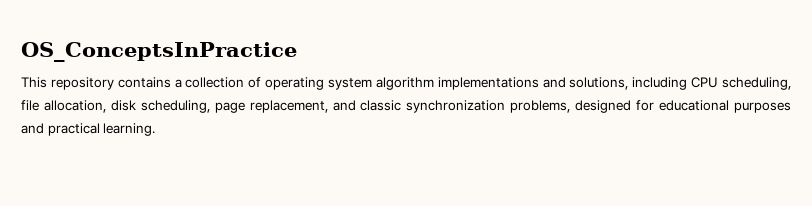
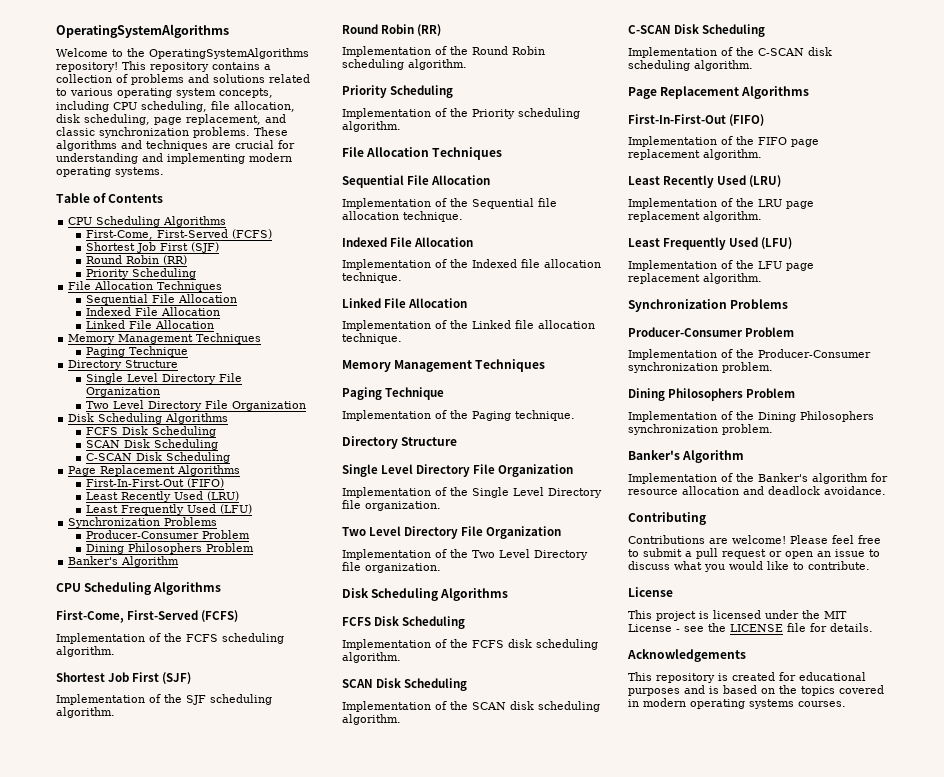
[21,42,297,62] OS_ConceptsInPractice // -> [56,24,229,38] [56,48,309,59] [56,62,118,72] OperatingSystemAlgorithms // Welcome to the OperatingSystemAlgorithms repository!
[265,77,629,90] operating system algorithm implementations and solutions, -> [131,74,310,85] [56,88,273,98] problems and solutions related to various operating system concepts,
[510,100,791,113] [21,123,156,136] problems, designed for educational purposes and practical learning. -> [193,127,288,138] [56,140,295,151] [56,153,292,164] [56,167,164,177] [56,193,164,203] [68,216,227,227] [86,229,273,240] [86,242,220,253] [86,255,188,265] [86,268,197,279] [68,281,223,292] [86,294,238,305] [86,307,221,316] [86,320,215,329] [68,333,262,344] [86,346,189,357] [68,360,179,370] [86,373,243,384] [86,387,161,397] [86,400,307,411] [68,413,229,424] [86,426,217,437] [86,439,219,450] [86,452,231,463] [68,465,241,476] [86,478,225,488] [86,491,240,502] [86,504,253,515] [68,517,218,528] [86,530,251,539] [86,543,255,554] [68,556,180,567] [56,582,222,595] [56,610,239,623] [56,633,284,644] [56,646,115,657] [56,672,192,684] [56,694,272,705] [56,707,115,718] [342,24,442,36] [342,46,545,57] [342,59,467,70] [342,85,454,98] [342,108,580,119] [342,121,401,132] [342,147,503,160] [342,175,491,188] [342,198,557,209] [342,211,463,222] [342,237,474,247] [342,259,601,270] [342,272,402,283] [342,298,468,308] [342,320,595,331] [342,333,402,344] [342,359,546,372] [342,387,445,400] [342,410,575,421] [342,436,458,449] [342,464,574,477] [342,487,602,498] [342,500,441,511] [342,526,562,539] [342,549,588,560] [342,562,441,573] [342,588,509,601] [342,616,466,629] [342,639,598,650] [342,652,401,663] [342,678,468,691] [342,701,600,712] [342,714,401,725] [628,24,766,37] [628,47,832,58] [628,60,753,71] [628,86,810,99] [628,114,765,126] [628,136,819,147] [628,149,762,160] [628,175,782,188] [628,198,814,209] [628,211,762,222] [628,237,793,250] [628,260,814,271] [628,273,762,284] [628,299,789,312] [628,327,795,337] [628,349,871,360] [628,362,773,373] [628,388,796,401] [628,411,874,422] [628,424,773,435] [628,450,745,463] [628,473,888,484] [628,486,886,495] [628,512,706,525] [628,535,881,544] [628,548,880,559] [628,561,870,572] [628,587,673,597] [628,610,847,621] [628,623,873,632] [627,649,746,662] [628,672,866,683] [628,685,884,696] [628,698,846,709] problems. These algorithms and techniques are crucial for understanding and implementing modern operating systems. // Table of Contents // CPU Scheduling Algorithms // First-Come, First-Served (FCFS) // Shortest Job First (SJF) // Round Robin (RR) // Priority Scheduling // File Allocation Techniques // Sequential File Allocation // Indexed File Allocation // Linked File Allocation // Memory Management Techniques // Paging Technique // Directory Structure // Single Level Directory File Organization // Two Level Directory File Organization // Disk Scheduling Algorithms // FCFS Disk Scheduling // SCAN Disk Scheduling // C-SCAN Disk Scheduling // Page Replacement Algorithms // First-In-First-Out (FIFO) // Least Recently Used (LRU) // Least Frequently Used (LFU) // Synchronization Problems // Producer-Consumer Problem // Dining Philosophers Problem // Banker's Algorithm // CPU Scheduling Algorithms // First-Come, First-Served (FCFS) // Implementation of the FCFS scheduling algorithm. // Shortest Job First (SJF) // Implementation of the SJF scheduling algorithm. // Round Robin (RR) // Implementation of the Round Robin scheduling algorithm. // Priority Scheduling // Implementation of the Priority scheduling algorithm. // File Allocation Techniques // Sequential File Allocation // Implementation of the Sequential file allocation technique. // Indexed File Allocation // Implementation of the Indexed file allocation technique. // Linked File Allocation // Implementation of the Linked file allocation technique. // Memory Management Techniques // Paging Technique // Implementation of the Paging technique. // Directory Structure // Single Level Directory File Organization // Implementation of the Single Level Directory file organization. // Two Level Directory File Organization // Implementation of the Two Level Directory file organization. // Disk Scheduling Algorithms // FCFS Disk Scheduling // Implementation of the FCFS disk scheduling algorithm. // SCAN Disk Scheduling // Implementation of the SCAN disk scheduling algorithm. // C-SCAN Disk Scheduling // Implementation of the C-SCAN disk scheduling algorithm. // Page Replacement Algorithms // First-In-First-Out (FIFO) // Implementation of the FIFO page replacement algorithm. // Least Recently Used (LRU) // Implementation of the LRU page replacement algorithm. // Least Frequently Used (LFU) // Implementation of the LFU page replacement algorithm. // Synchronization Problems // Producer-Consumer Problem // Implementation of the Producer-Consumer synchronization problem. // Dining Philosophers Problem // Implementation of the Dining Philosophers synchronization problem. // Banker's Algorithm // Implementation of the Banker's algorithm for resource allocation and deadlock avoidance. // Contributing // Contributions are welcome! Please feel free to submit a pull request or open an issue to discuss what you would like to contribute. // License // This project is licensed under the MIT License - see the LICENSE file for details. // Acknowledgements // This repository is created for educational purposes and is based on the topics covered in modern operating systems courses.

